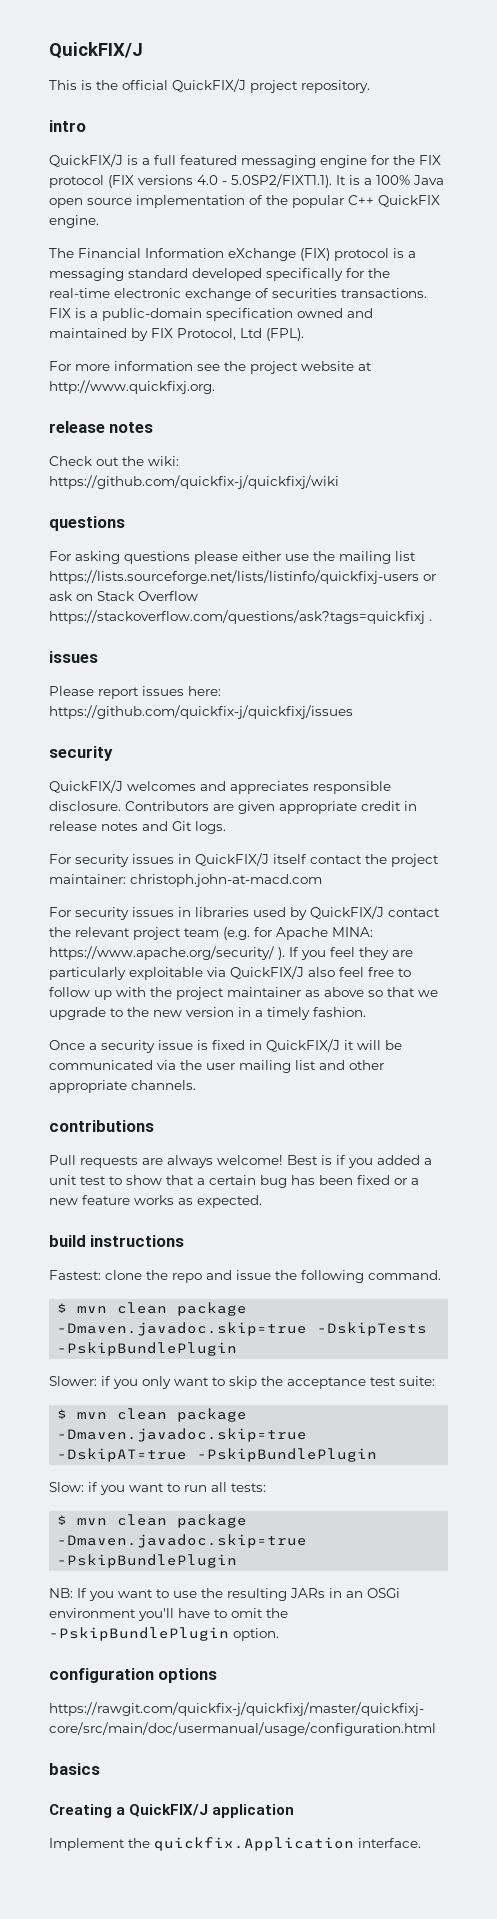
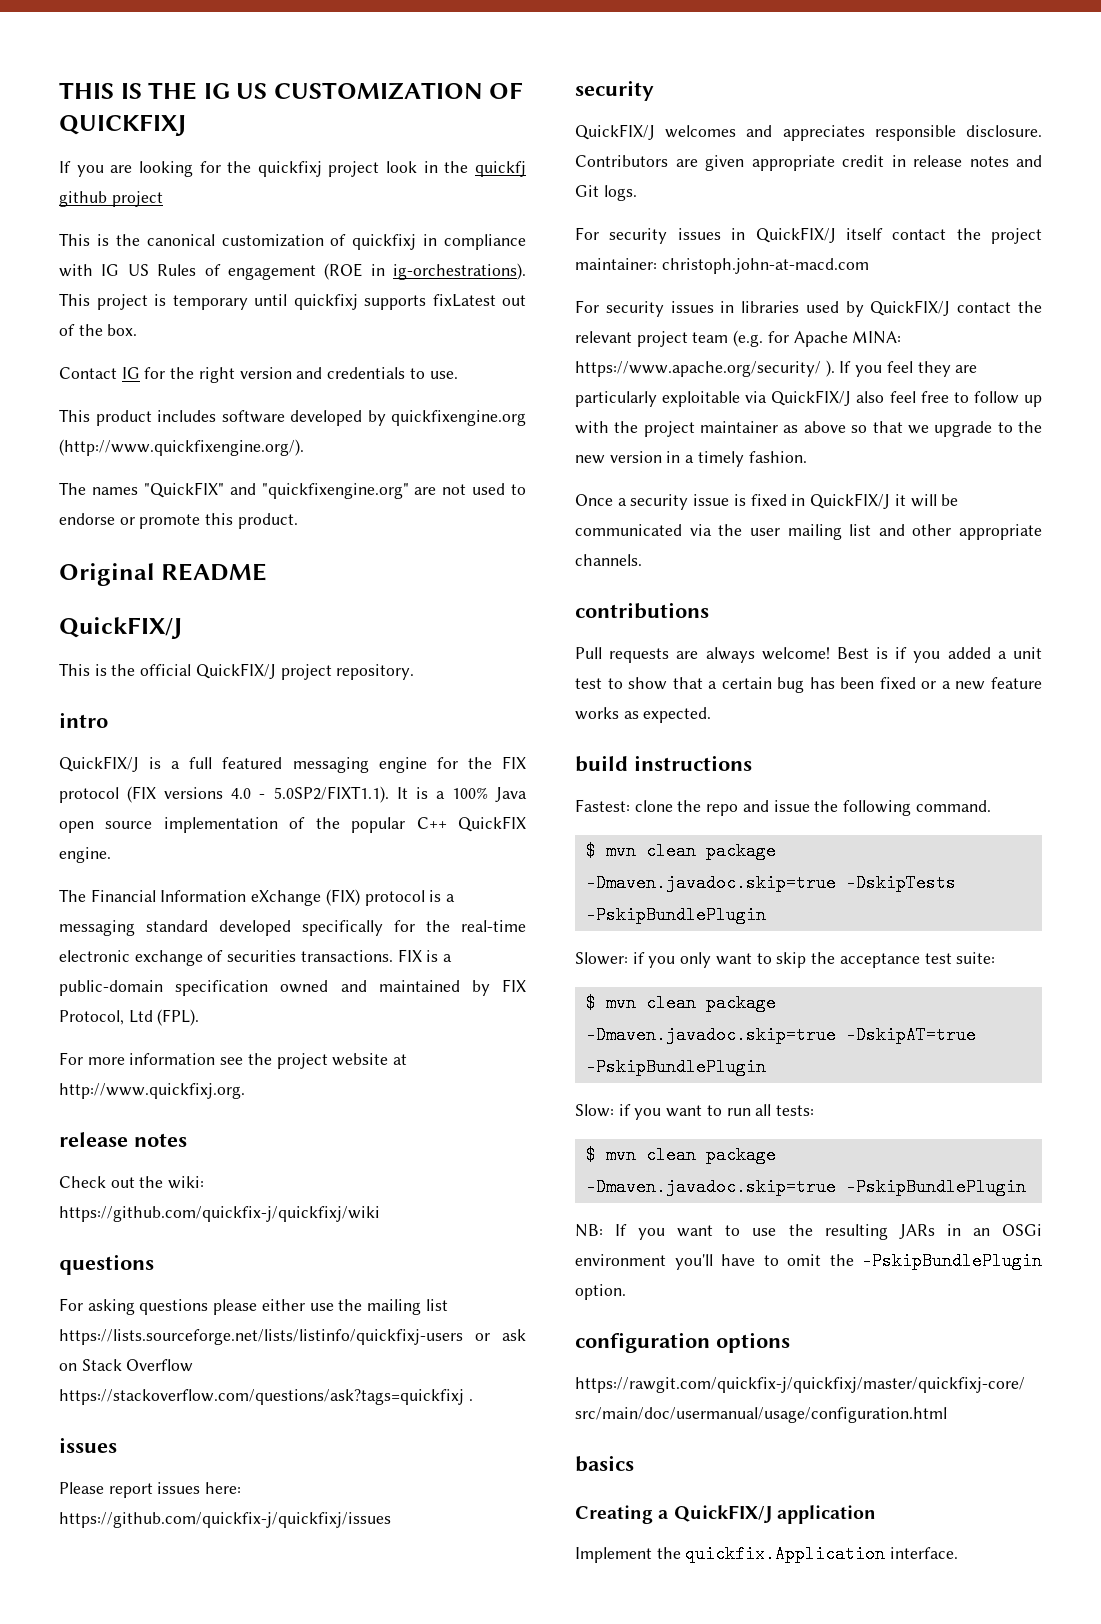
(49, 50) none -> [59,82,523,100] [59,114,186,136] [59,161,526,177] [59,191,163,207] [59,233,526,250] [59,263,526,280] [59,293,526,310] [59,324,138,336] [59,367,458,383] [59,409,526,426] [59,439,304,456] [59,482,526,499] [59,513,298,529] [59,563,267,586] THIS IS THE IG US CUSTOMIZATION OF QUICKFIXJ // If you are looking for the quickfixj project look in the quickfj github project // This is the canonical customization of quickfixj in compliance with IG US Rules of engagement (ROE in ig-orchestrations). This project is temporary until quickfixj supports fixLatest out of the box. // Contact IG for the right version and credentials to use. // This product includes software developed by quickfixengine.org (http://www.quickfixengine.org/). // The names "QuickFIX" and "quickfixengine.org" are not used to endorse or promote this product. // Original README //

